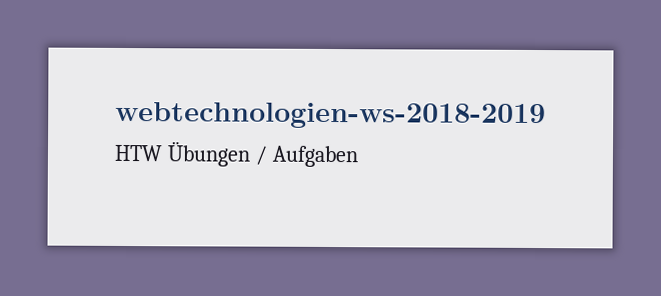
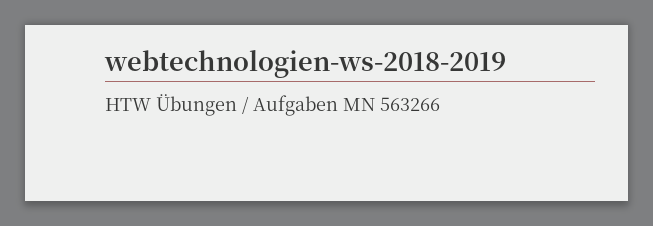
(359, 156) none -> [343,97,440,111] MN 563266

